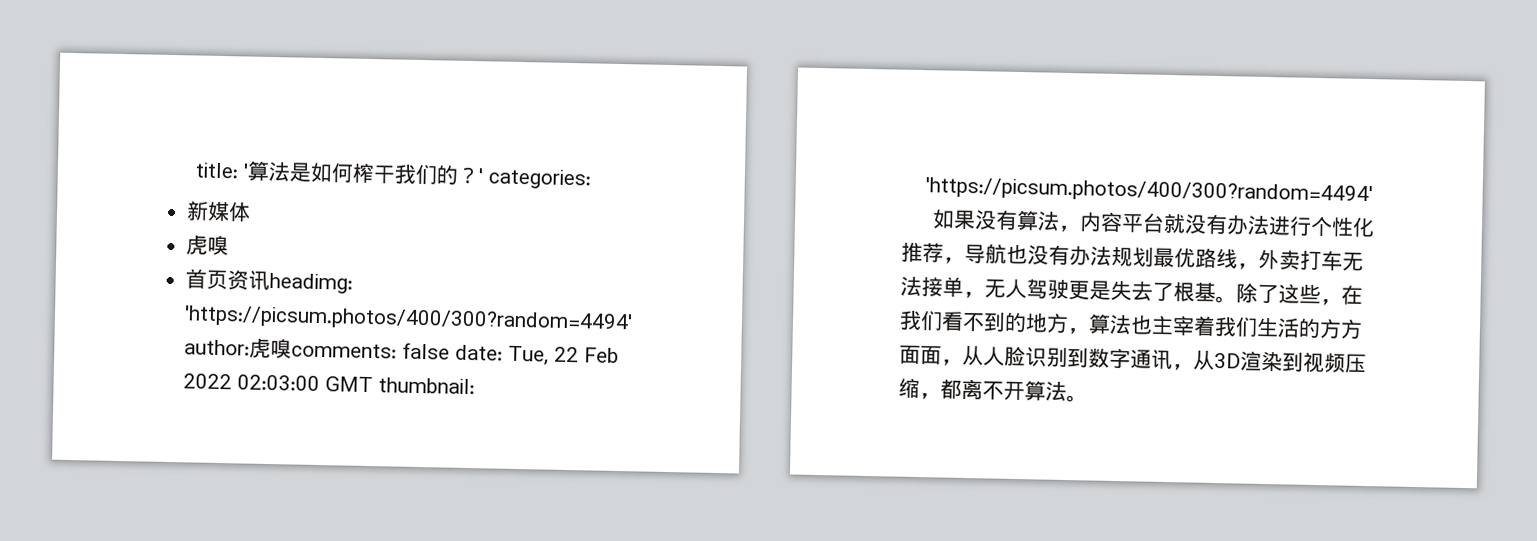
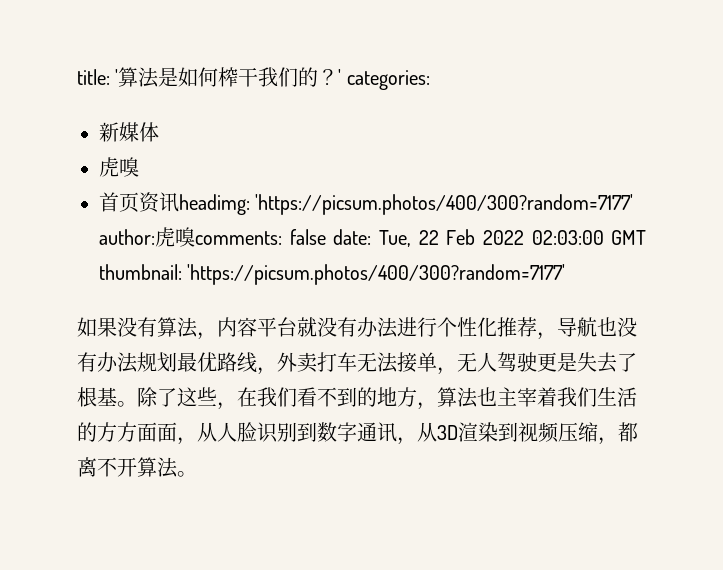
[184,305,634,334] 'https://picsum.photos/400/300?random=4494' -> [255,194,634,215] 'https://picsum.photos/400/300?random=7177'
[925,177,1374,206] 'https://picsum.photos/400/300?random=4494' -> [187,264,566,285] 'https://picsum.photos/400/300?random=7177'

